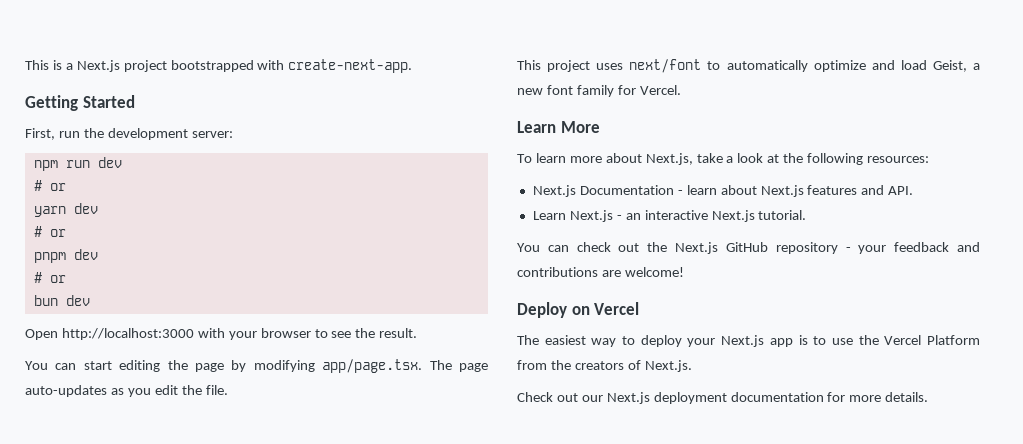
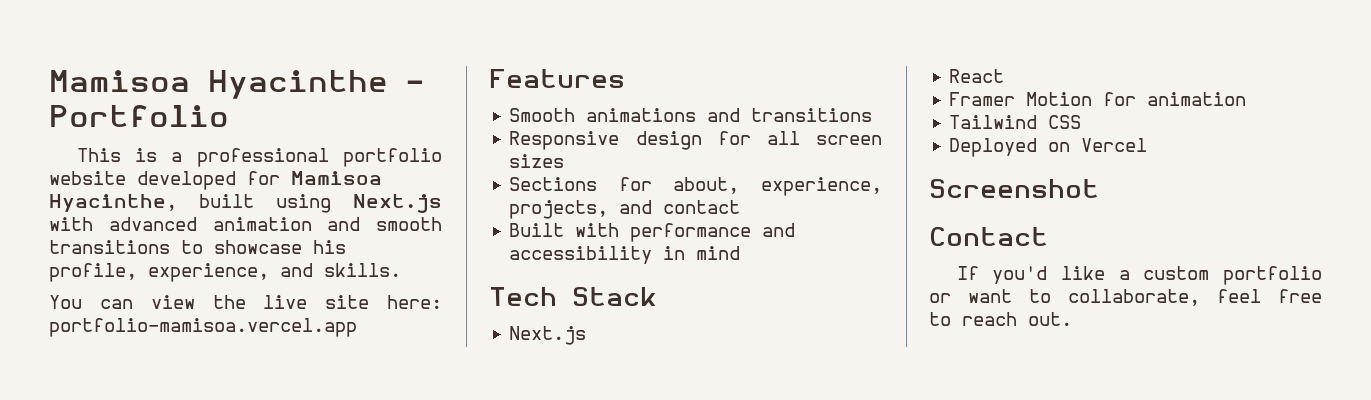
[25,59,413,73] [25,95,135,111] [25,128,233,140] [33,157,122,171] [33,180,66,191] [33,203,98,217] [33,226,66,237] [33,249,98,263] [33,272,66,283] [33,295,90,306] [25,328,418,340] [25,359,488,373] [25,385,228,397] [517,59,981,73] [517,85,681,97] [517,121,600,133] [517,153,930,165] [532,185,914,197] [532,210,807,222] [517,242,980,254] [517,267,684,277] [517,302,640,318] [517,335,980,347] [517,360,692,372] [517,392,929,404] This is a Next.js project bootstrapped with create-next-app. // Getting Started // First, run the development server: // npm run dev // # or // yarn dev // # or // pnpm dev // # or // bun dev // Open http://localhost:3000 with your browser to see the result. // You can start editing the page by modifying app/page.tsx. The page auto-updates as you edit the file. // This project uses next/font to automatically optimize and load Geist, a new font family for Vercel. // Learn More // To learn more about Next.js, take a look at the following resources: // Next.js Documentation - learn about Next.js features and API. // Learn Next.js - an interactive Next.js tutorial. // You can check out the Next.js GitHub repository - your feedback and contributions are welcome! // Deploy on Vercel // The easiest way to deploy your Next.js app is to use the Vercel Platform from the creators of Next.js. // Check out our Next.js deployment documentation for more details. -> [49,70,424,99] [49,105,229,127] [76,148,442,167] [49,171,382,190] [49,194,442,213] [49,217,442,231] [49,240,346,254] [49,263,401,282] [49,295,442,309] [49,318,357,337] [489,69,625,88] [509,108,873,122] [509,131,882,150] [509,154,565,168] [509,177,882,196] [509,200,741,219] [509,223,796,242] [509,246,741,264] [489,287,657,306] [509,326,587,345] [949,69,1005,83] [949,92,1247,106] [949,115,1082,129] [949,138,1148,157] [929,179,1099,198] [929,227,1048,246] [956,266,1322,285] [929,289,1322,306] [929,312,1072,326] Mamisoa Hyacinthe – Portfolio // This is a professional portfolio website developed for Mamisoa Hyacinthe, built using Next.js with advanced animation and smooth transitions to showcase his profile, experience, and skills. // You can view the live site here: portfolio-mamisoa.vercel.app // Features // Smooth animations and transitions // Responsive design for all screen sizes // Sections for about, experience, projects, and contact // Built with performance and accessibility in mind // Tech Stack // Next.js // React // Framer Motion for animation // Tailwind CSS // Deployed on Vercel // Screenshot // Contact // If you'd like a custom portfolio or want to collaborate, feel free to reach out.

